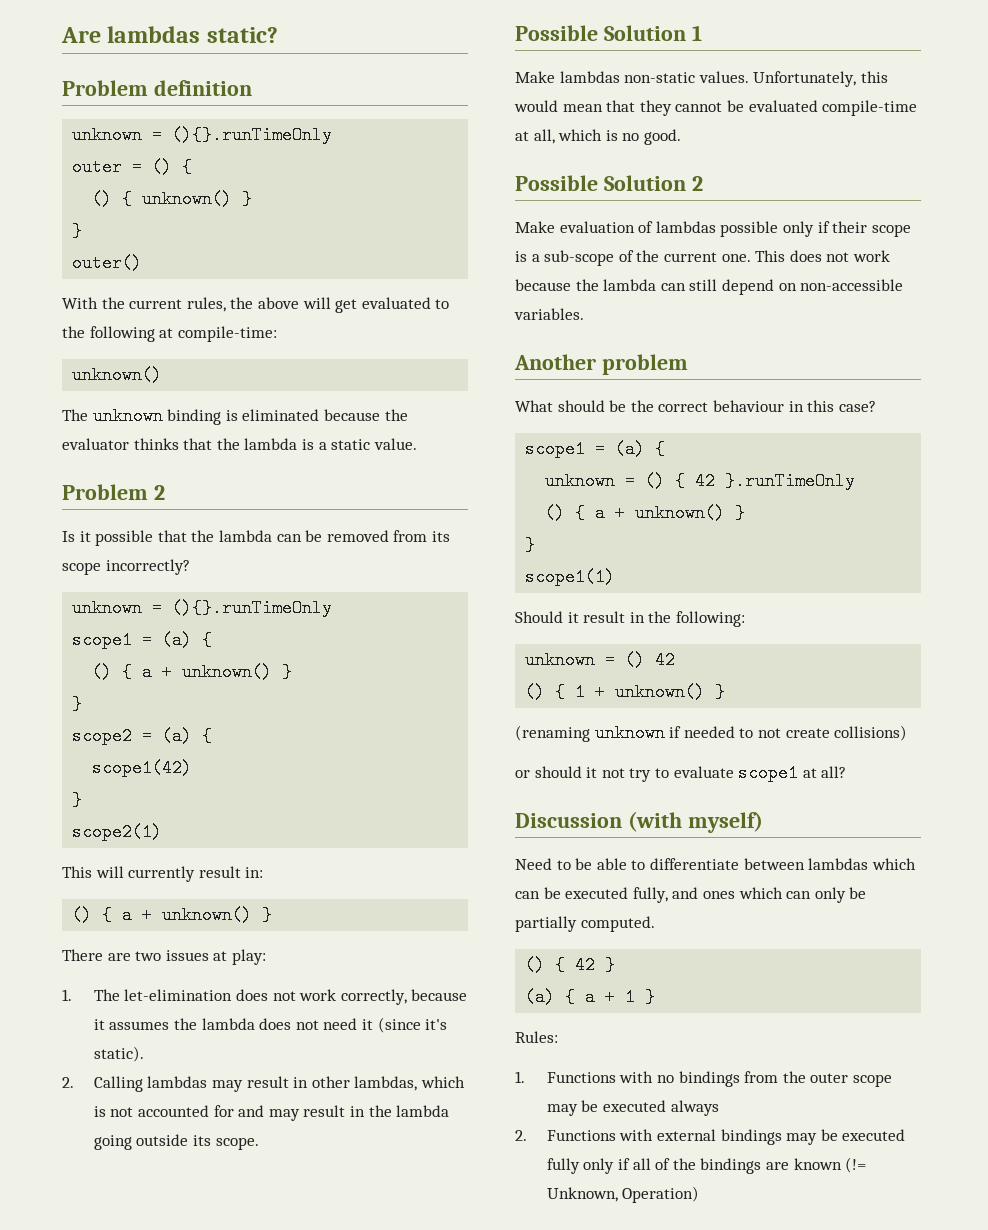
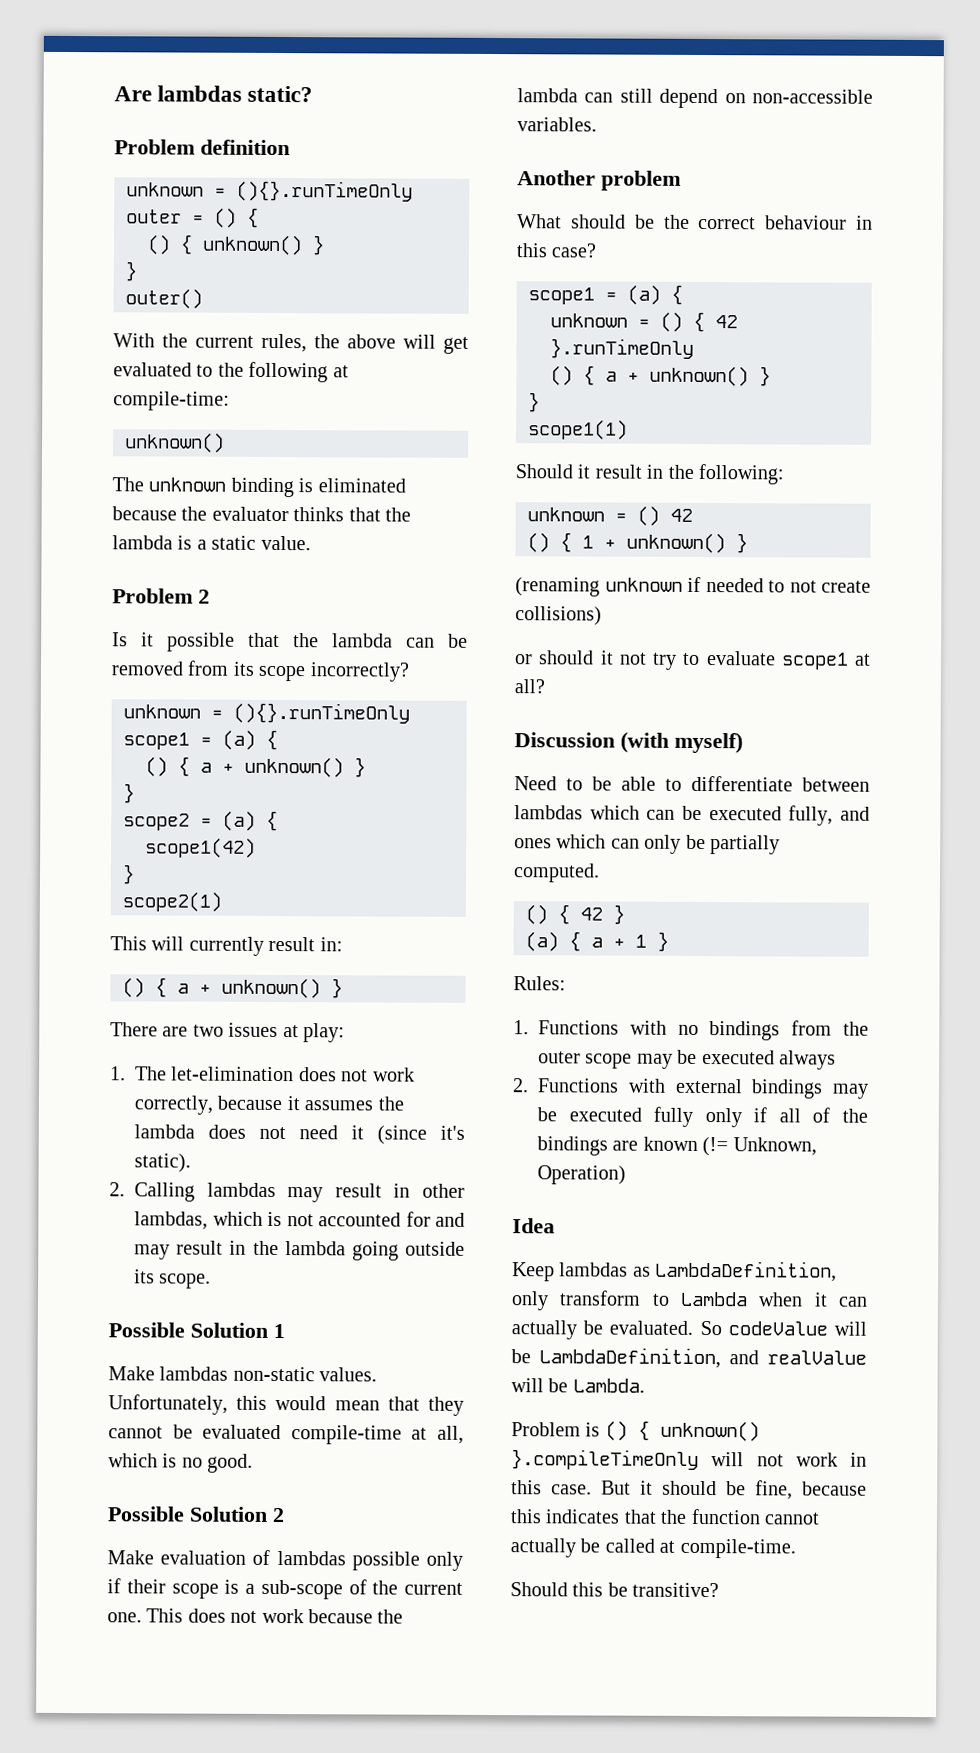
(700, 1194) none -> [512,1218,555,1234] [512,1260,838,1282] [511,1290,868,1311] [511,1320,867,1340] [511,1347,867,1369] [511,1378,645,1393] [511,1420,760,1442] [511,1449,867,1470] [511,1480,867,1500] [510,1508,820,1525] [510,1538,796,1559] [510,1582,720,1598] // Idea // Keep lambdas as LambdaDefinition, only transform to Lambda when it can actually be evaluated. So codeValue will be LambdaDefinition, and realValue will be Lambda. // Problem is () { unknown() }.compileTimeOnly will not work in this case. But it should be fine, because this indicates that the function cannot actually be called at compile-time. // Should this be transitive?

